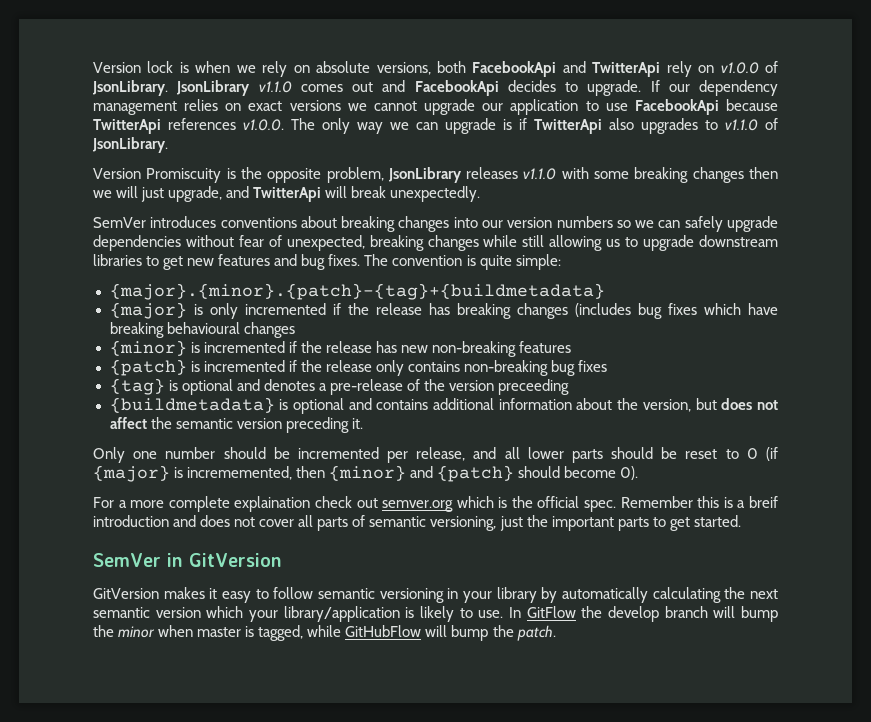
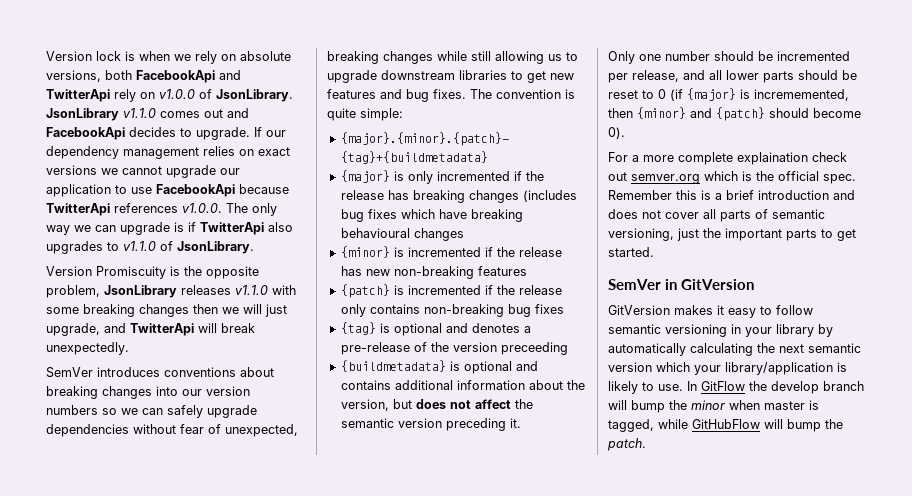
[749,496,778,508] breif -> [726,190,754,200] brief

